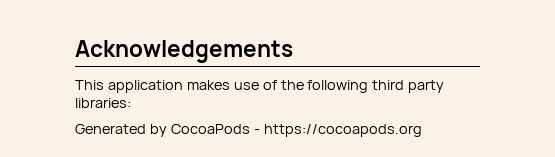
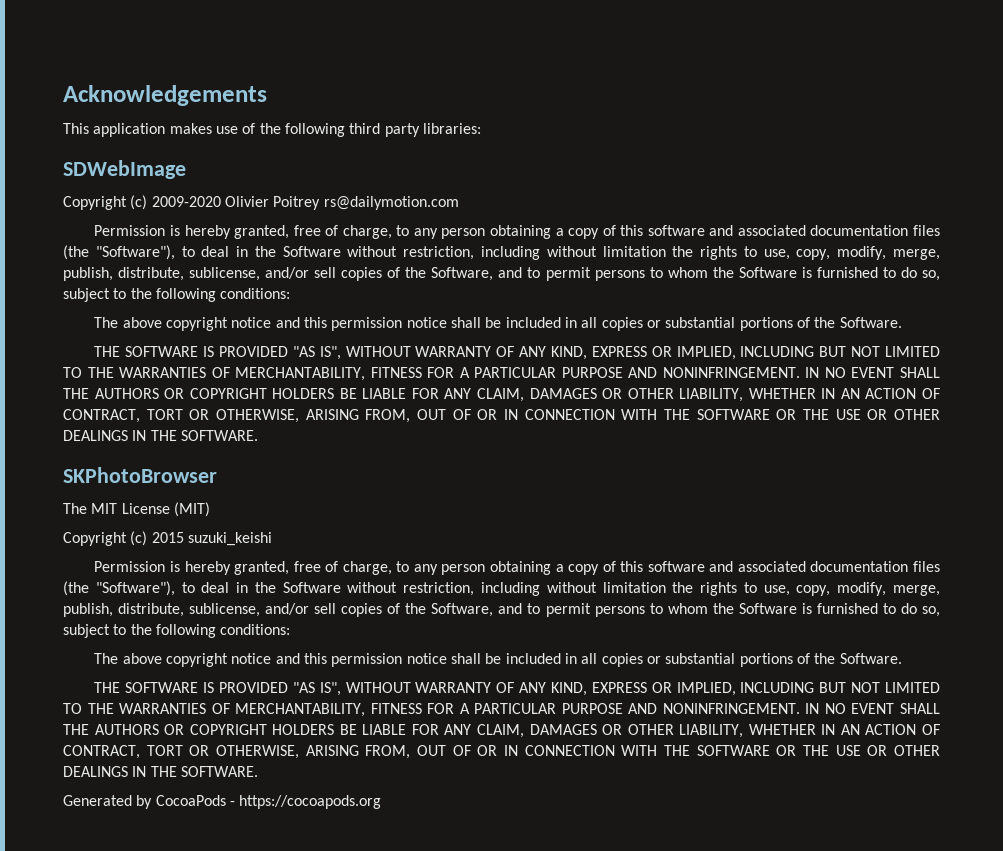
(131, 103) none -> [63,160,186,179] [63,195,459,210] [94,225,941,239] [63,245,941,260] [63,267,940,281] [63,288,291,302] [94,317,902,331] [94,346,941,360] [63,367,940,381] [63,388,940,402] [63,409,940,423] [63,430,258,441] [63,467,217,483] [63,502,210,517] [63,531,272,546] [94,561,941,575] [63,581,941,596] [63,603,940,617] [63,624,291,638] [94,653,902,667] [94,682,941,696] [63,703,940,717] [63,724,940,738] [63,745,940,759] [63,766,258,777] // SDWebImage // Copyright (c) 2009-2020 Olivier Poitrey rs@dailymotion.com // Permission is hereby granted, free of charge, to any person obtaining a copy of this software and associated documentation files (the "Software"), to deal in the Software without restriction, including without limitation the rights to use, copy, modify, merge, publish, distribute, sublicense, and/or sell copies of the Software, and to permit persons to whom the Software is furnished to do so, subject to the following conditions: // The above copyright notice and this permission notice shall be included in all copies or substantial portions of the Software. // THE SOFTWARE IS PROVIDED "AS IS", WITHOUT WARRANTY OF ANY KIND, EXPRESS OR IMPLIED, INCLUDING BUT NOT LIMITED TO THE WARRANTIES OF MERCHANTABILITY, FITNESS FOR A PARTICULAR PURPOSE AND NONINFRINGEMENT. IN NO EVENT SHALL THE AUTHORS OR COPYRIGHT HOLDERS BE LIABLE FOR ANY CLAIM, DAMAGES OR OTHER LIABILITY, WHETHER IN AN ACTION OF CONTRACT, TORT OR OTHERWISE, ARISING FROM, OUT OF OR IN CONNECTION WITH THE SOFTWARE OR THE USE OR OTHER DEALINGS IN THE SOFTWARE. // SKPhotoBrowser // The MIT License (MIT) // Copyright (c) 2015 suzuki_keishi // Permission is hereby granted, free of charge, to any person obtaining a copy of this software and associated documentation files (the "Software"), to deal in the Software without restriction, including without limitation the rights to use, copy, modify, merge, publish, distribute, sublicense, and/or sell copies of the Software, and to permit persons to whom the Software is furnished to do so, subject to the following conditions: // The above copyright notice and this permission notice shall be included in all copies or substantial portions of the Software. // THE SOFTWARE IS PROVIDED "AS IS", WITHOUT WARRANTY OF ANY KIND, EXPRESS OR IMPLIED, INCLUDING BUT NOT LIMITED TO THE WARRANTIES OF MERCHANTABILITY, FITNESS FOR A PARTICULAR PURPOSE AND NONINFRINGEMENT. IN NO EVENT SHALL THE AUTHORS OR COPYRIGHT HOLDERS BE LIABLE FOR ANY CLAIM, DAMAGES OR OTHER LIABILITY, WHETHER IN AN ACTION OF CONTRACT, TORT OR OTHERWISE, ARISING FROM, OUT OF OR IN CONNECTION WITH THE SOFTWARE OR THE USE OR OTHER DEALINGS IN THE SOFTWARE.

